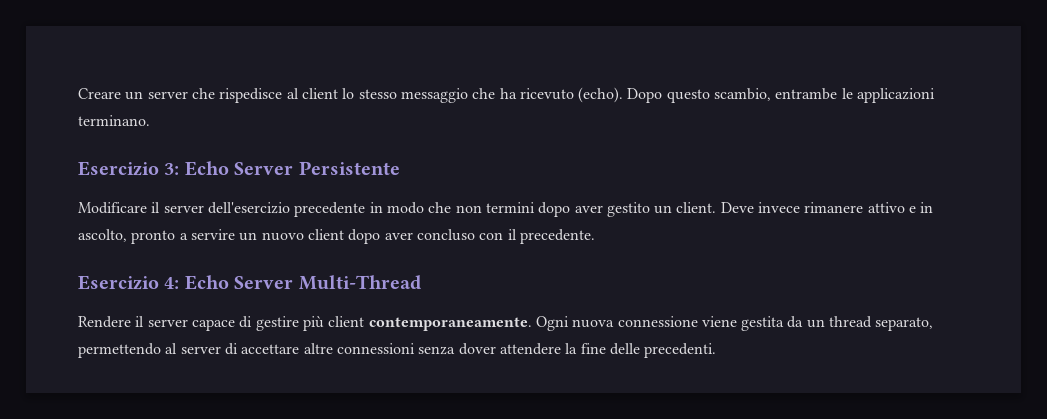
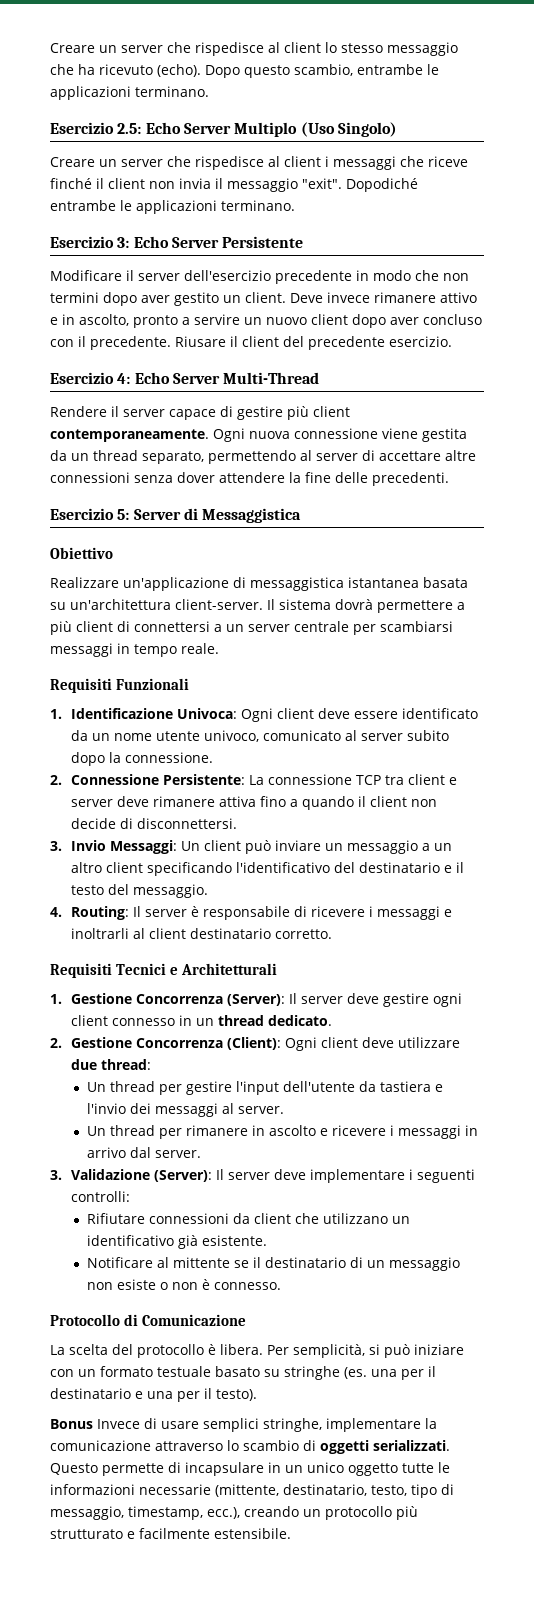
(150, 120) none -> [50,122,397,137] [50,156,468,170] [50,178,418,192] [50,200,295,214] // Esercizio 2.5: Echo Server Multiplo (Uso Singolo) // Creare un server che rispedisce al client i messaggi che riceve finché il client non invia il messaggio "exit". Dopodiché entrambe le applicazioni terminano.
(595, 236) none -> [175,336,452,350] Riusare il client del precedente esercizio.
(717, 350) none -> [50,508,302,523] [50,547,113,559] [50,577,468,591] [50,599,465,613] [50,621,453,635] [50,643,219,657] [50,678,189,693] [50,708,479,722] [71,730,450,742] [71,752,214,766] [50,774,458,785] [71,796,438,810] [71,818,238,829] [50,840,453,854] [71,862,465,876] [71,884,209,898] [50,906,453,920] [71,928,333,939] [50,963,277,978] [50,993,463,1007] [71,1015,333,1026] [50,1037,461,1051] [71,1059,152,1070] [86,1081,443,1095] [86,1103,284,1117] [86,1125,478,1139] [86,1147,201,1158] [50,1169,476,1183] [71,1191,131,1202] [86,1213,410,1224] [86,1235,267,1249] [86,1257,460,1271] [86,1279,281,1290] [50,1314,246,1326] [50,1344,464,1358] [50,1366,436,1380] [50,1388,257,1402] [50,1418,437,1432] [50,1440,450,1454] [50,1462,450,1476] [50,1484,454,1498] [50,1506,418,1520] [50,1528,291,1539] // Esercizio 5: Server di Messaggistica // Obiettivo // Realizzare un'applicazione di messaggistica istantanea basata su un'architettura client-server. Il sistema dovrà permettere a più client di connettersi a un server centrale per scambiarsi messaggi in tempo reale. // Requisiti Funzionali // 1. Identificazione Univoca: Ogni client deve essere identificato da un nome utente univoco, comunicato al server subito dopo la connessione. // 2. Connessione Persistente: La connessione TCP tra client e server deve rimanere attiva fino a quando il client non decide di disconnettersi. // 3. Invio Messaggi: Un client può inviare un messaggio a un altro client specificando l'identificativo del destinatario e il testo del messaggio. // 4. Routing: Il server è responsabile di ricevere i messaggi e inoltrarli al client destinatario corretto. // Requisiti Tecnici e Architetturali // 1. Gestione Concorrenza (Server): Il server deve gestire ogni client connesso in un thread dedicato. // 2. Gestione Concorrenza (Client): Ogni client deve utilizzare due thread: // Un thread per gestire l'input dell'utente da tastiera e l'invio dei messaggi al server. // Un thread per rimanere in ascolto e ricevere i messaggi in arrivo dal server. // 3. Validazione (Server): Il server deve implementare i seguenti controlli: // Rifiutare connessioni da client che utilizzano un identificativo già esistente. // Notificare al mittente se il destinatario di un messaggio non esiste o non è connesso. // Protocollo di Comunicazione // La scelta del protocollo è libera. Per semplicità, si può iniziare con un formato testuale basato su stringhe (es. una per il destinatario e una per il testo). // Bonus Invece di usare semplici stringhe, implementare la comunicazione attraverso lo scambio di oggetti serializzati. Questo permette di incapsulare in un unico oggetto tutte le informazioni necessarie (mittente, destinatario, testo, tipo di messaggio, timestamp, ecc.), creando un protocollo più strutturato e facilmente estensibile.

